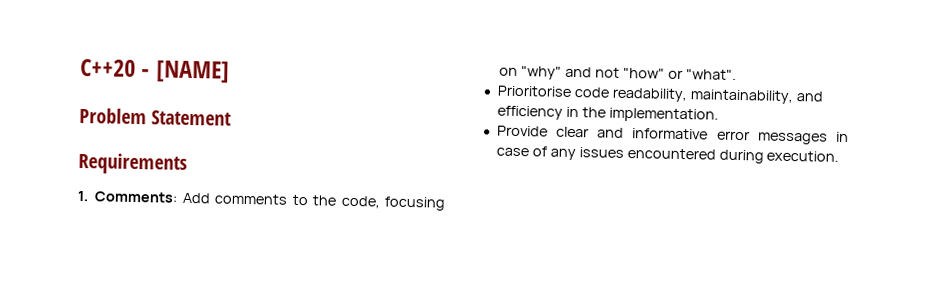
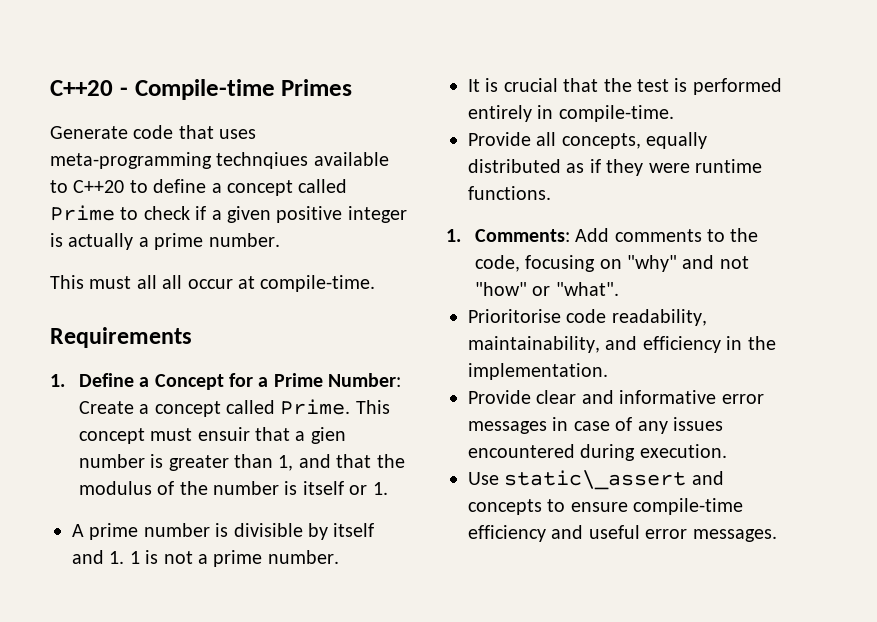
[155,60,230,83] [79,107,233,126] [78,152,187,175] [NAME] // Problem Statement // Requirements -> [134,79,353,100] [50,125,257,139] [50,152,389,169] [50,179,348,196] [50,205,407,223] [50,233,280,250] [50,275,376,292] [50,327,192,348] [50,373,402,390] [78,399,390,417] [78,427,346,444] [78,454,405,471] [78,481,388,495] [72,523,375,540] [72,550,339,567] [468,78,782,95] [468,105,674,122] [468,132,708,149] [468,159,762,176] [468,186,551,200] Compile-time Primes // Generate code that uses meta-programming technqiues available to C++20 to define a concept called Prime to check if a given positive integer is actually a prime number. // This must all all occur at compile-time. // Requirements // 1. Define a Concept for a Prime Number: Create a concept called Prime. This concept must ensuir that a gien number is greater than 1, and that the modulus of the number is itself or 1. // A prime number is divisible by itself and 1. 1 is not a prime number. // It is crucial that the test is performed entirely in compile-time. // Provide all concepts, equally distributed as if they were runtime functions.
(840, 156) none -> [468,470,724,490] [468,498,744,515] [468,525,777,542] // Use static\_assert and concepts to ensure compile-time efficiency and useful error messages.

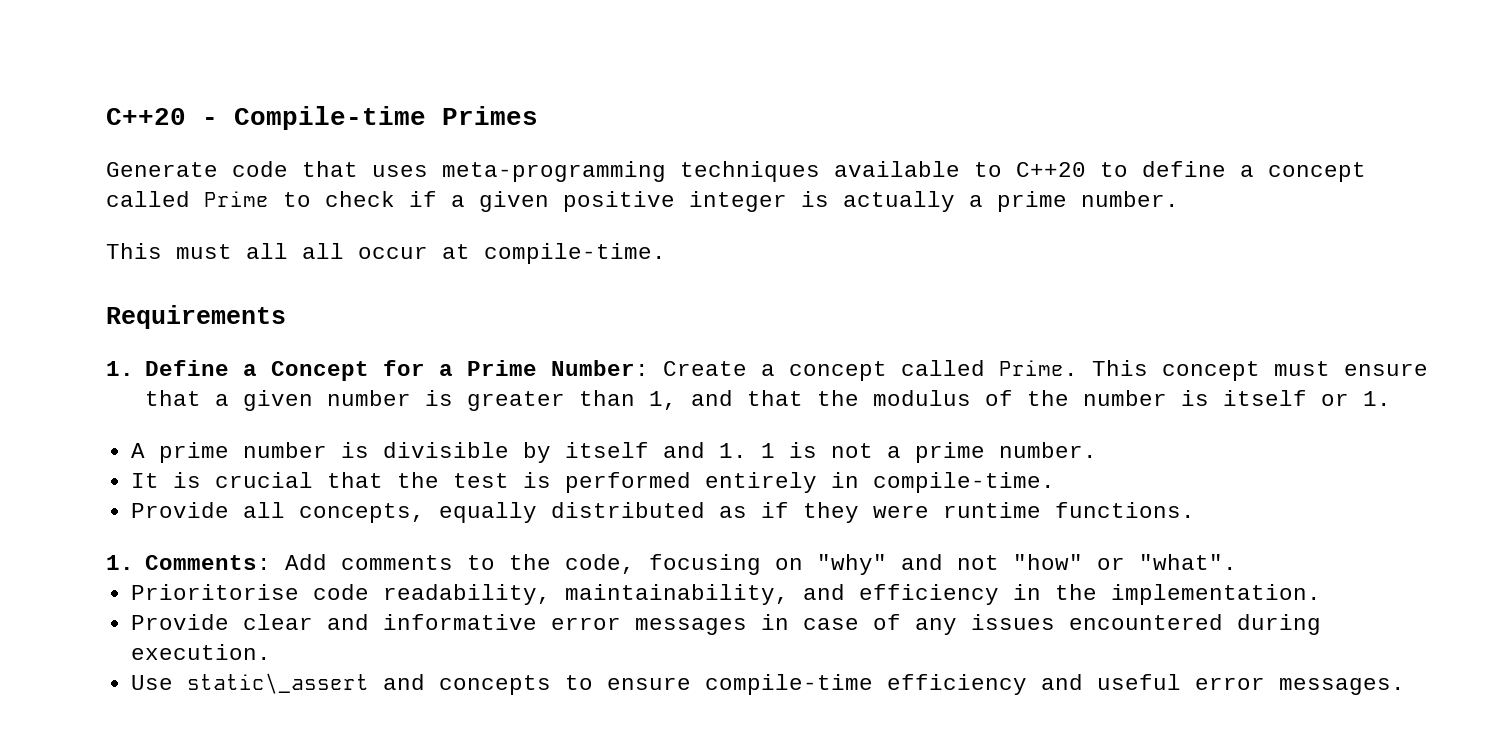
[216,152,309,169] technqiues -> [680,161,820,182] techniques
[197,427,250,441] ensuir -> [1344,363,1429,376] ensure
[310,427,346,444] gien -> [243,390,314,411] given

